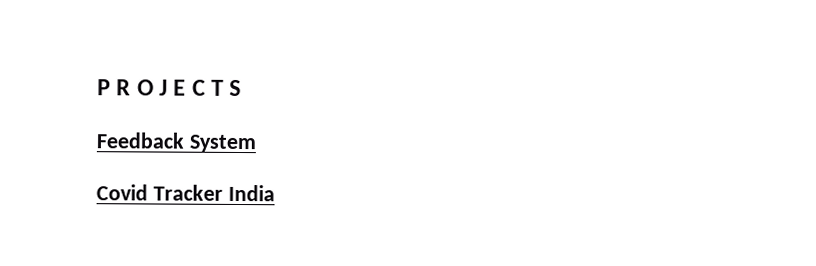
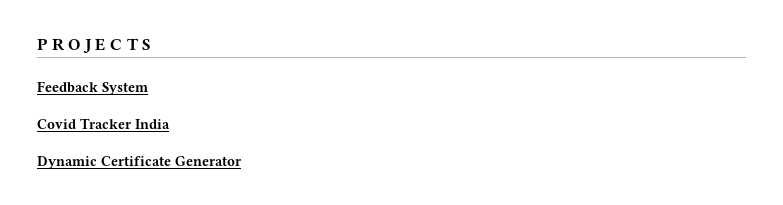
(275, 193) none -> [37,156,242,169] // Dynamic Certificate Generator

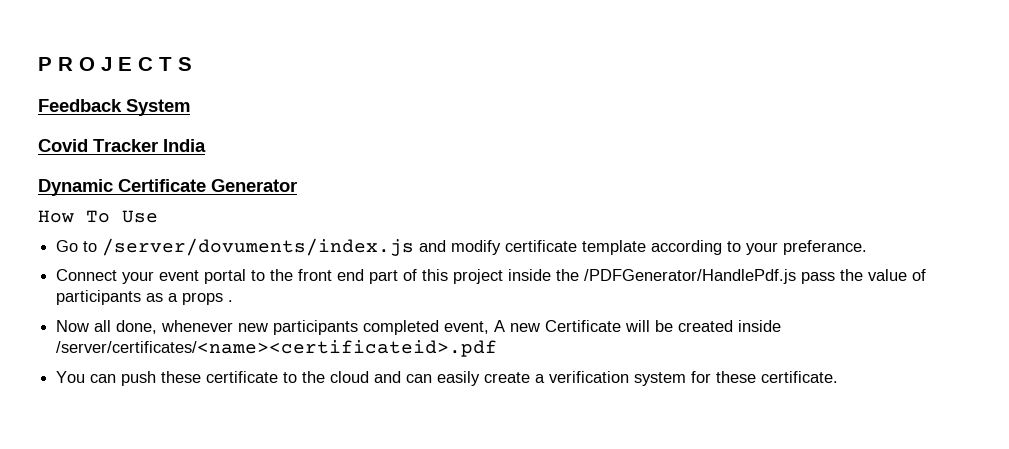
(242, 161) none -> [38,210,158,223] [56,238,868,256] [56,269,927,284] [56,290,234,305] [56,320,782,335] [56,340,498,357] [56,371,839,386] // How To Use // Go to /server/dovuments/index.js and modify certificate template according to your preferance. // Connect your event portal to the front end part of this project inside the /PDFGenerator/HandlePdf.js pass the value of participants as a props . // Now all done, whenever new participants completed event, A new Certificate will be created inside /server/certificates/<name><certificateid>.pdf // You can push these certificate to the cloud and can easily create a verification system for these certificate.

